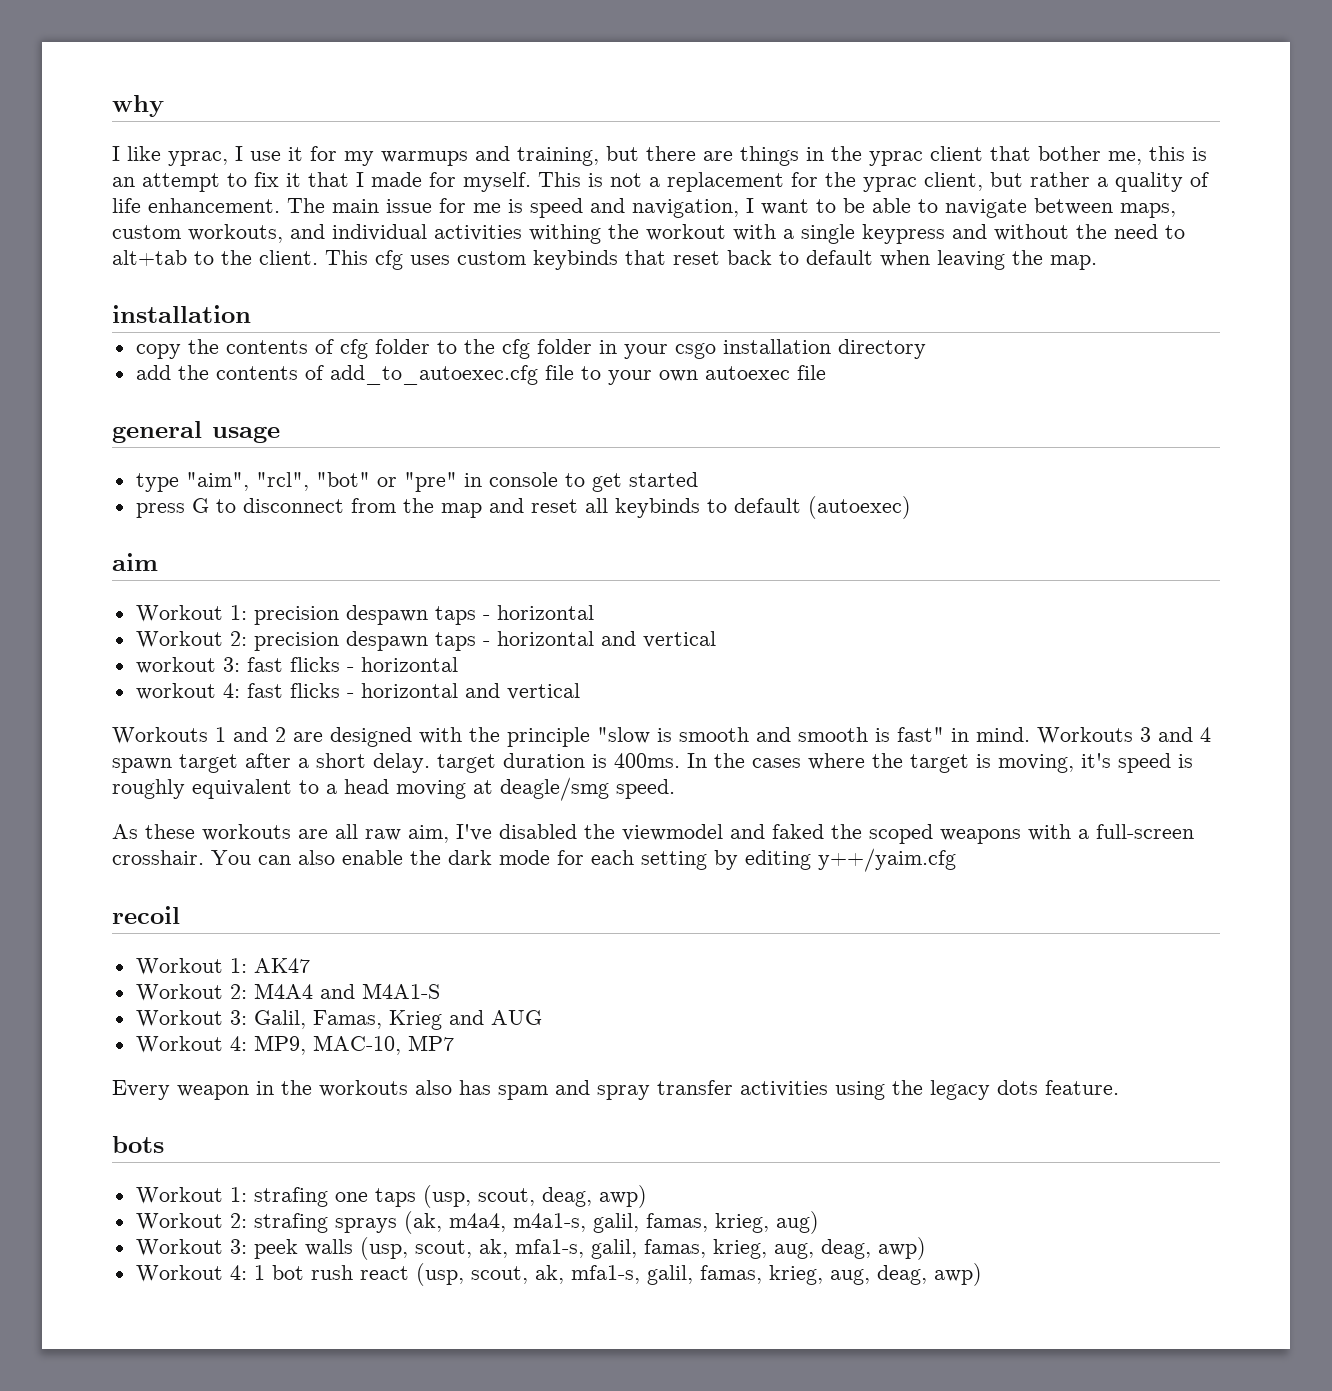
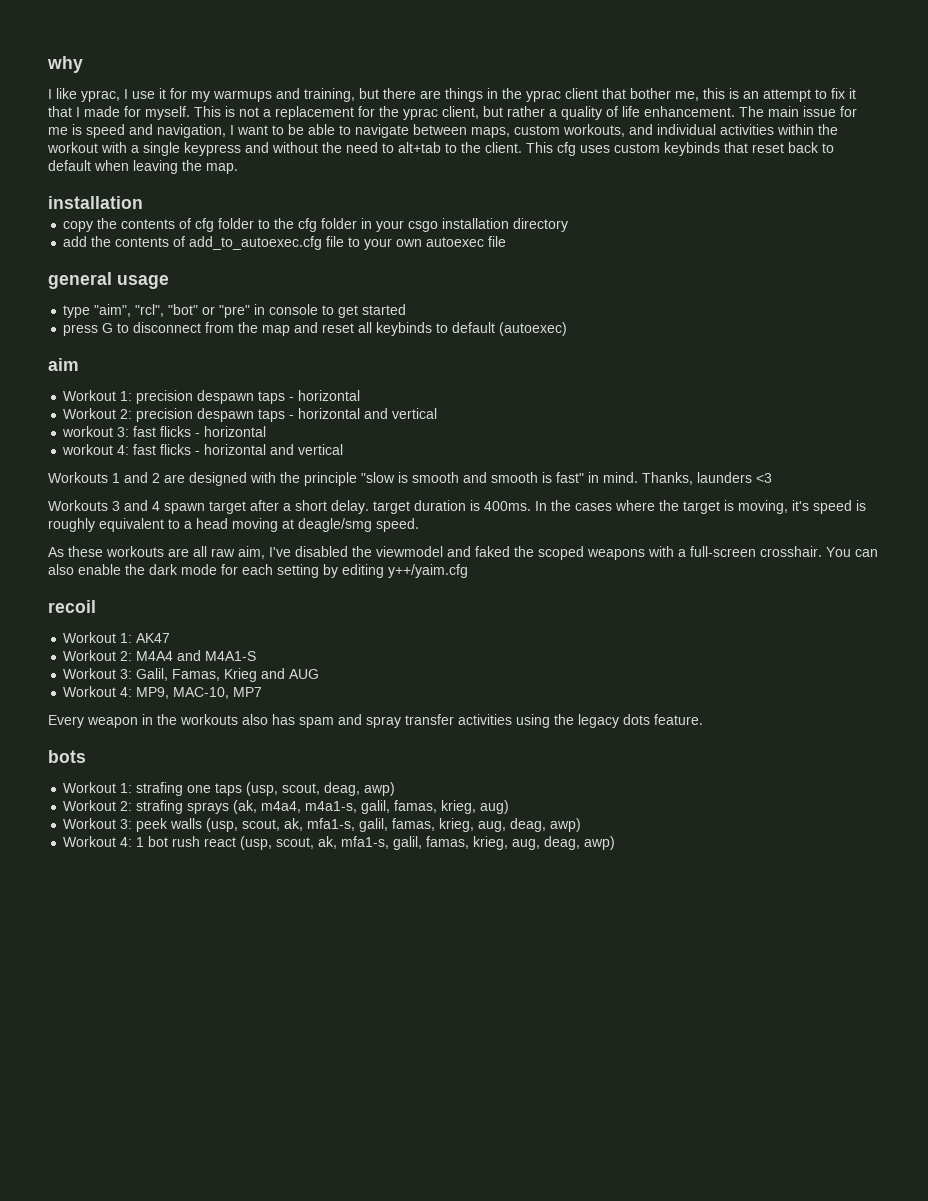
[529,224,601,244] withing -> [777,124,814,135] within
(1030, 734) none -> [642,472,772,485] Thanks, launders <3 //

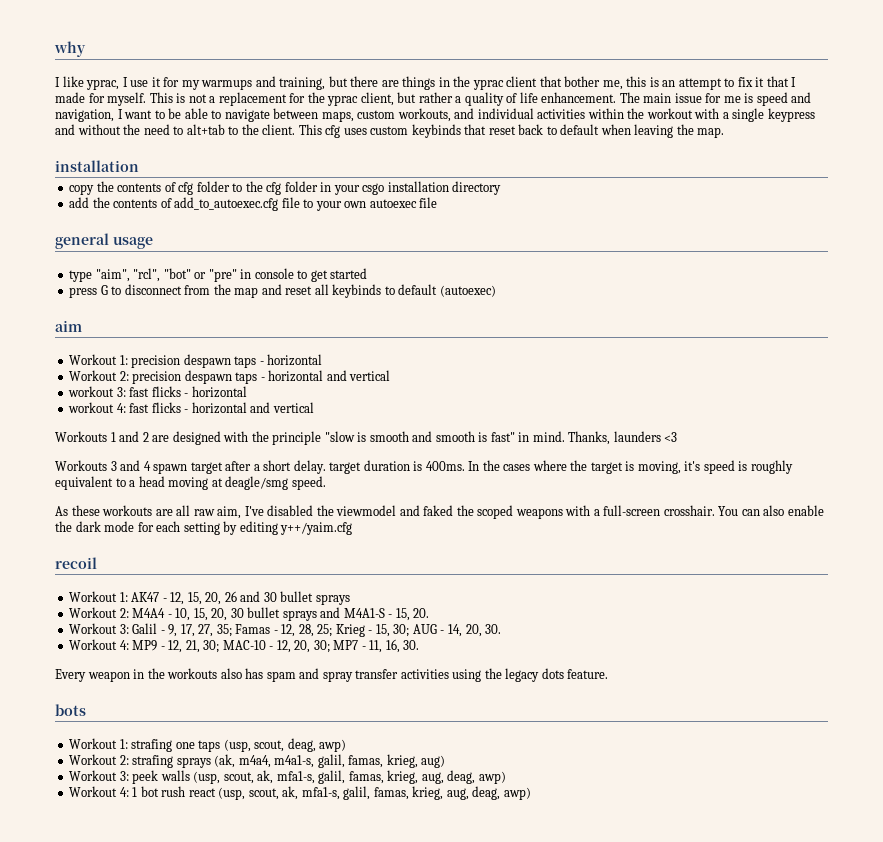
[63,650,174,661] // Workout 2: M4A4 -> [162,591,350,605] [69,607,317,621] - 12, 15, 20, 26 and 30 bullet sprays // Workout 2: M4A4 - 10, 15, 20, 30 bullet sprays
[63,668,320,682] [63,686,263,699] // Workout 3: Galil, Famas, Krieg and AUG // Workout 4: MP9, MAC-10, MP7 -> [388,608,430,621] [69,623,502,637] [69,639,420,653] - 15, 20. // Workout 3: Galil - 9, 17, 27, 35; Famas - 12, 28, 25; Krieg - 15, 30; AUG - 14, 20, 30. // Workout 4: MP9 - 12, 21, 30; MAC-10 - 12, 20, 30; MP7 - 11, 16, 30.

